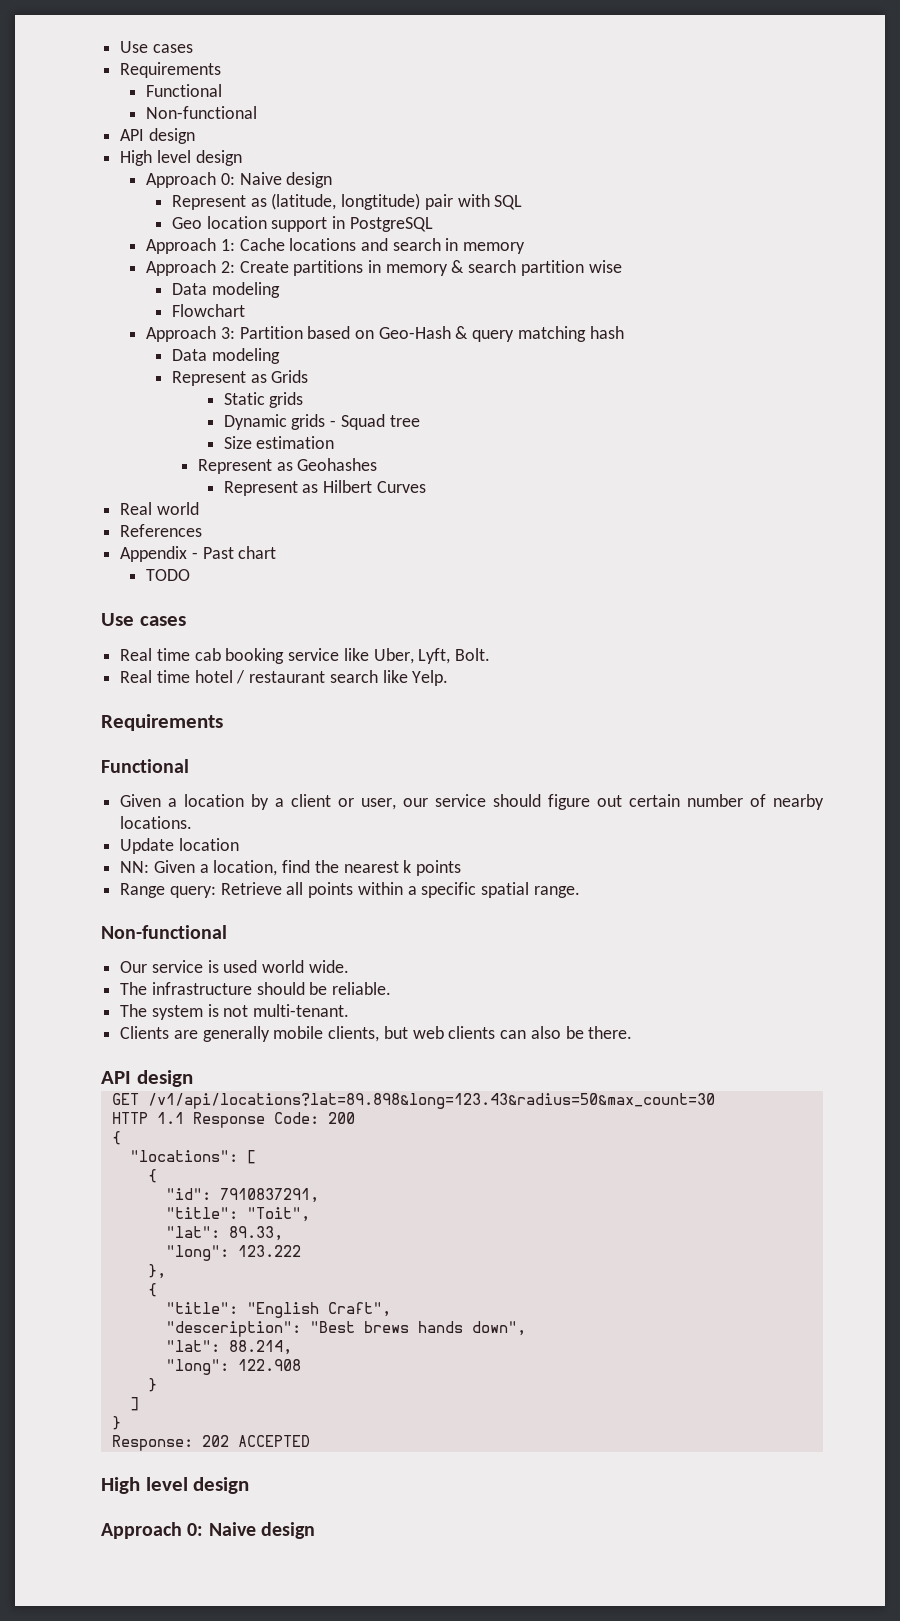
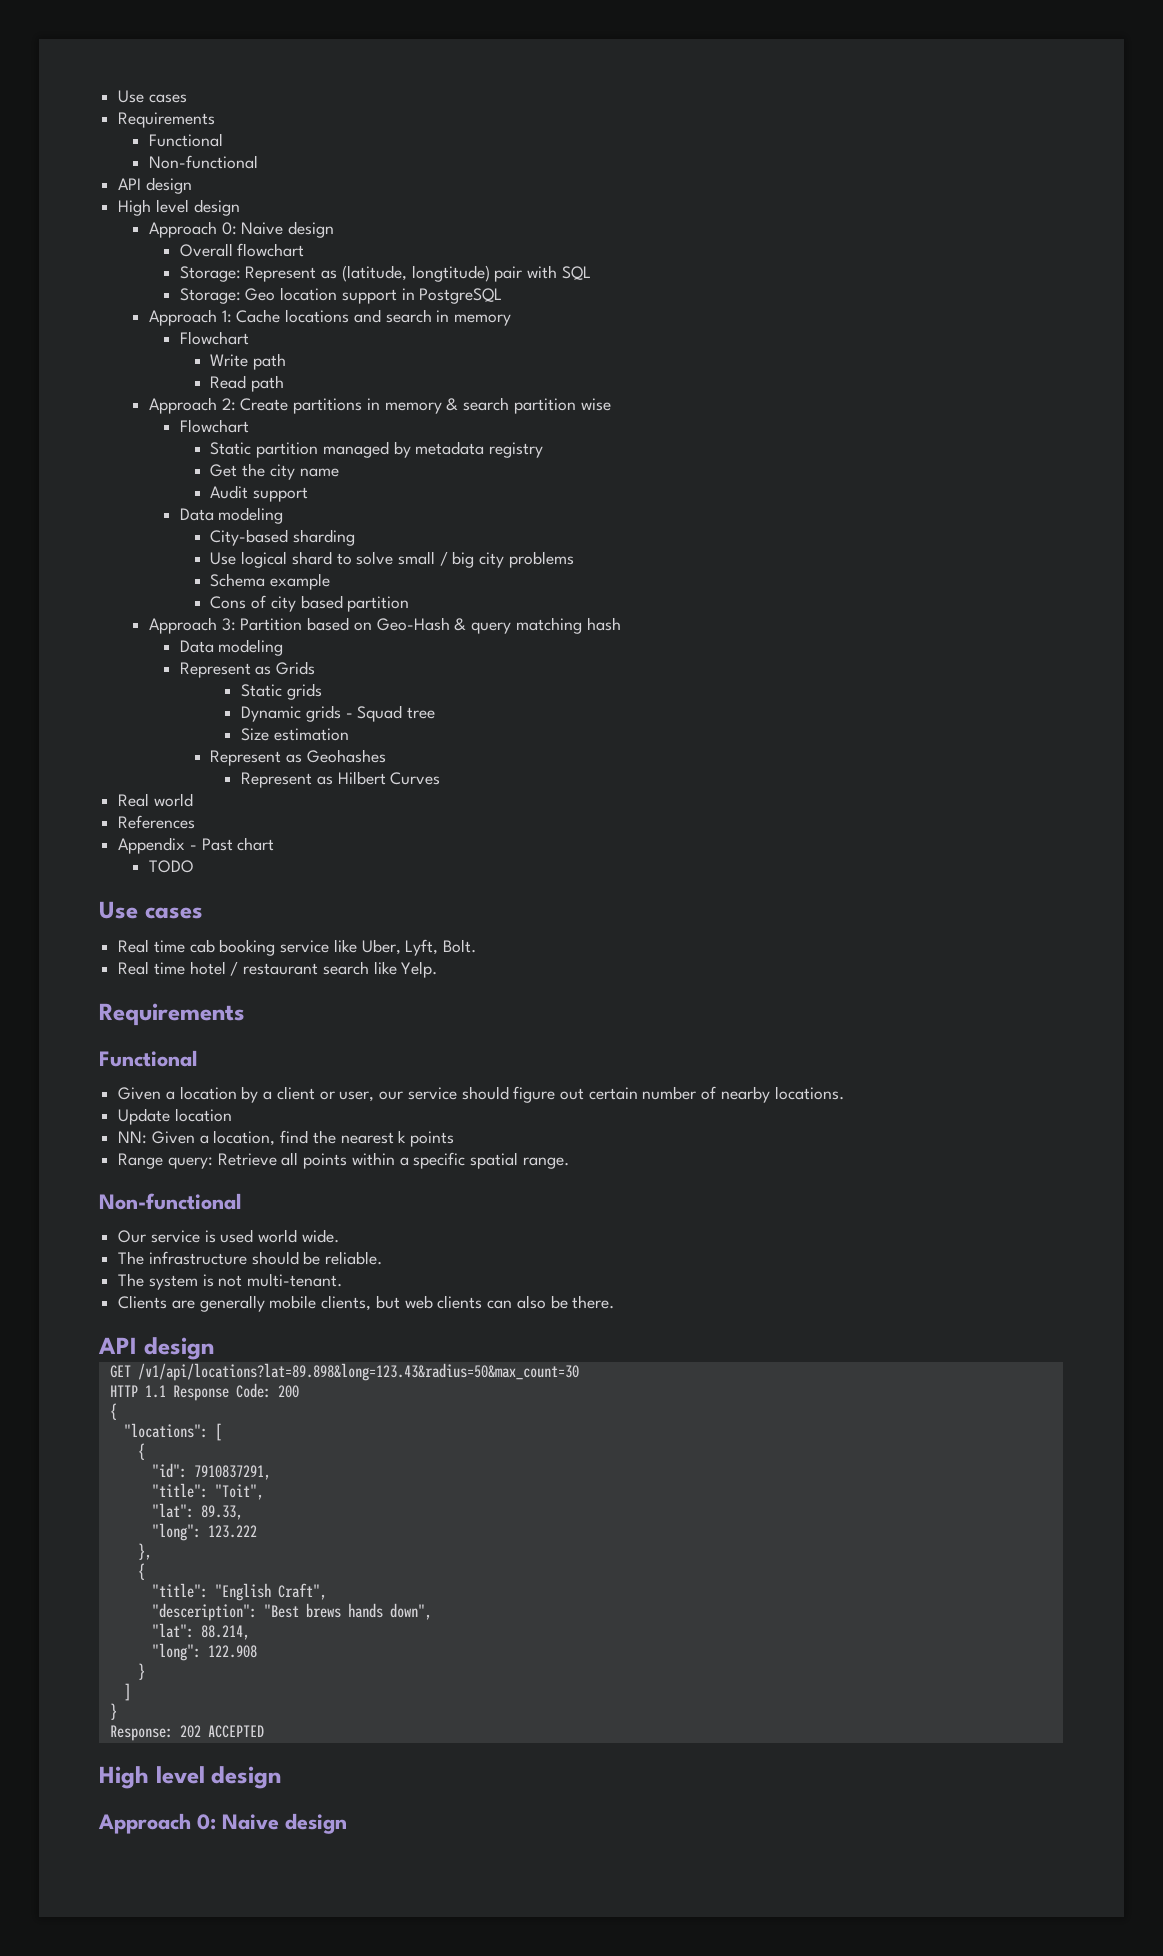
(333, 180) none -> [179,243,305,257] [179,266,241,282] Overall flowchart // Storage:
(523, 202) none -> [179,288,241,304] Storage:
(526, 248) none -> [179,331,249,345] [210,353,287,370] [210,375,285,392] // Flowchart // Write path // Read path
[171,282,280,298] [171,304,245,317] Data modeling // Flowchart -> [179,419,249,433] [210,441,544,458] [210,463,339,480] [210,485,309,502] [179,507,284,524] [210,529,356,546] [210,551,574,568] [210,573,331,590] [210,595,410,612] Flowchart // Static partition managed by metadata registry // Get the city name // Audit support // Data modeling // City-based sharding // Use logical shard to solve small / big city problems // Schema example // Cons of city based partition

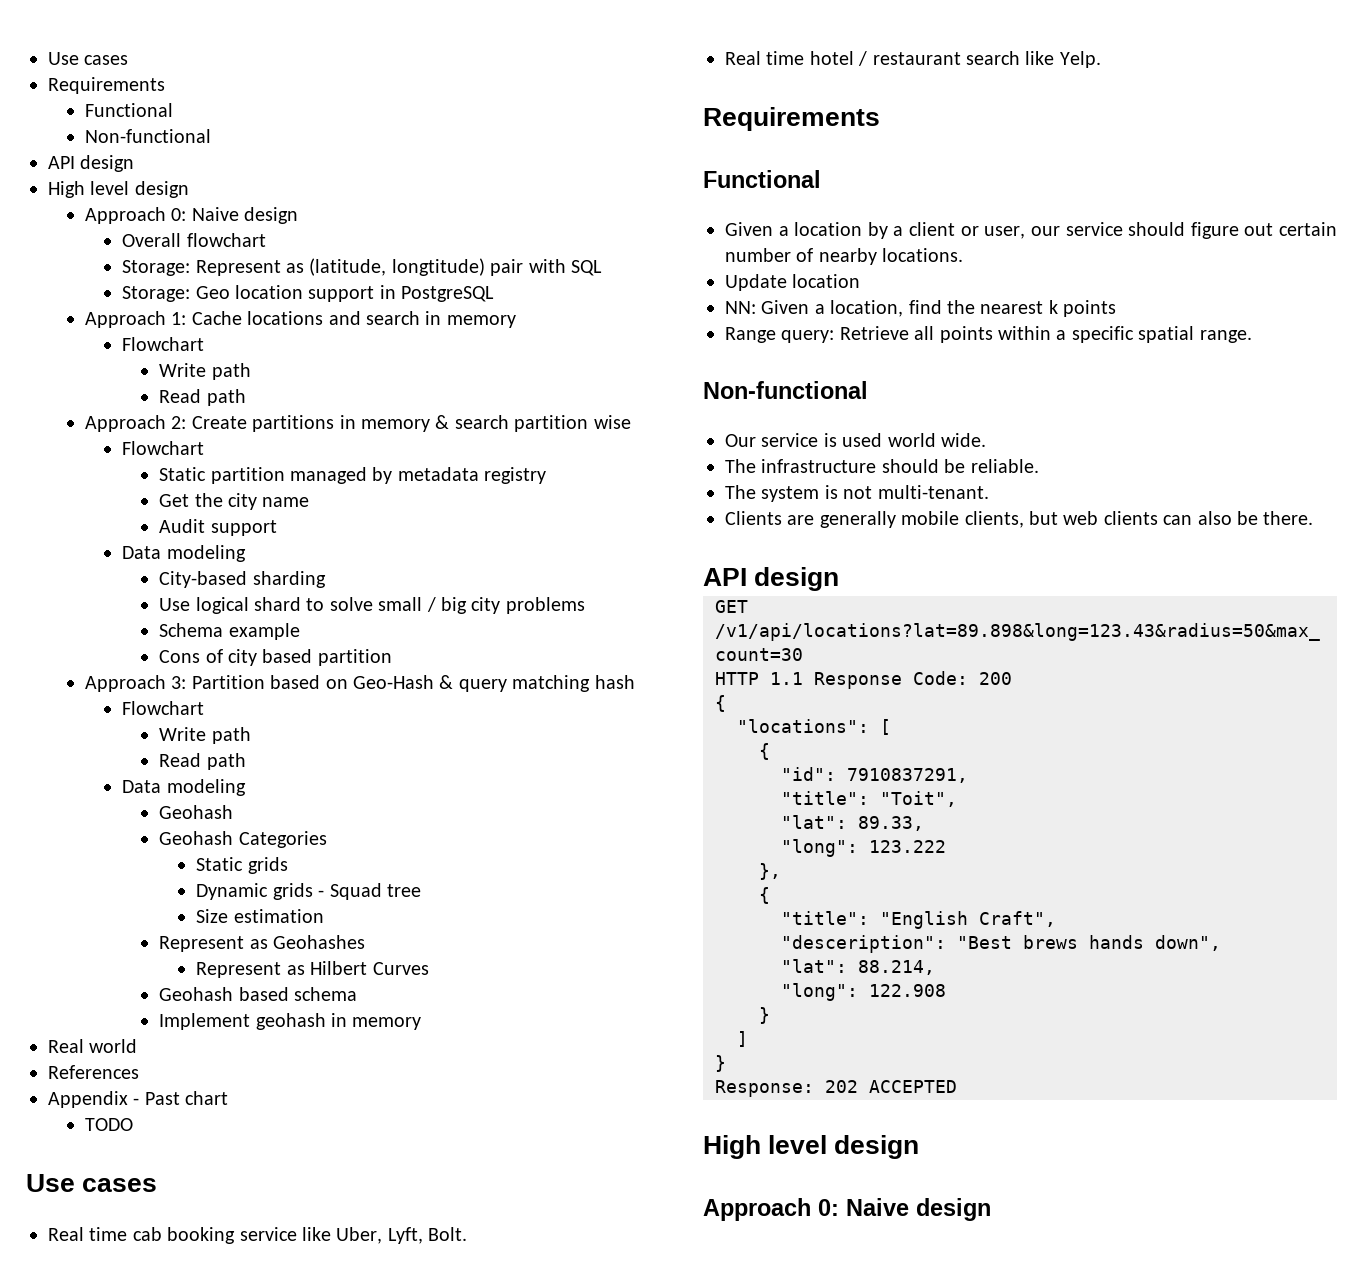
[179,639,284,656] [179,661,316,678] // Data modeling // Represent as Grids -> [122,701,205,715] [159,727,251,744] [159,753,246,770] [122,779,246,796] [159,805,234,819] [159,831,327,848] // Flowchart // Write path // Read path // Data modeling // Geohash // Geohash Categories
(441, 778) none -> [159,987,358,1001] [159,1013,422,1030] // Geohash based schema // Implement geohash in memory

